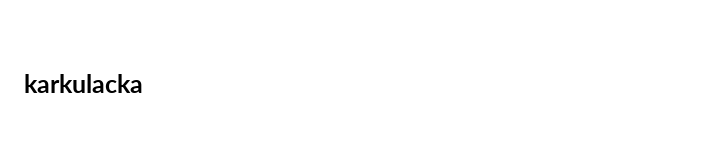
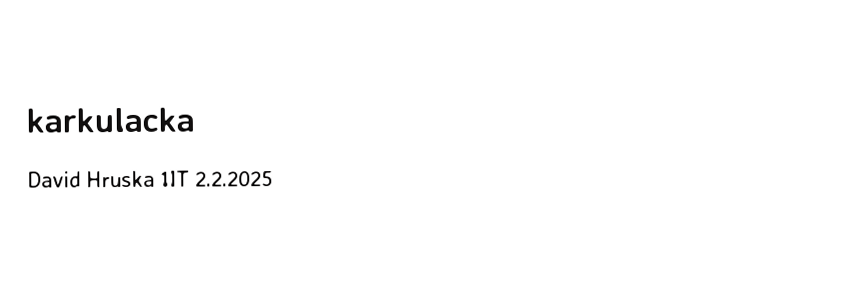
(143, 83) none -> [27,170,273,188] // David Hruska 1IT 2.2.2025

